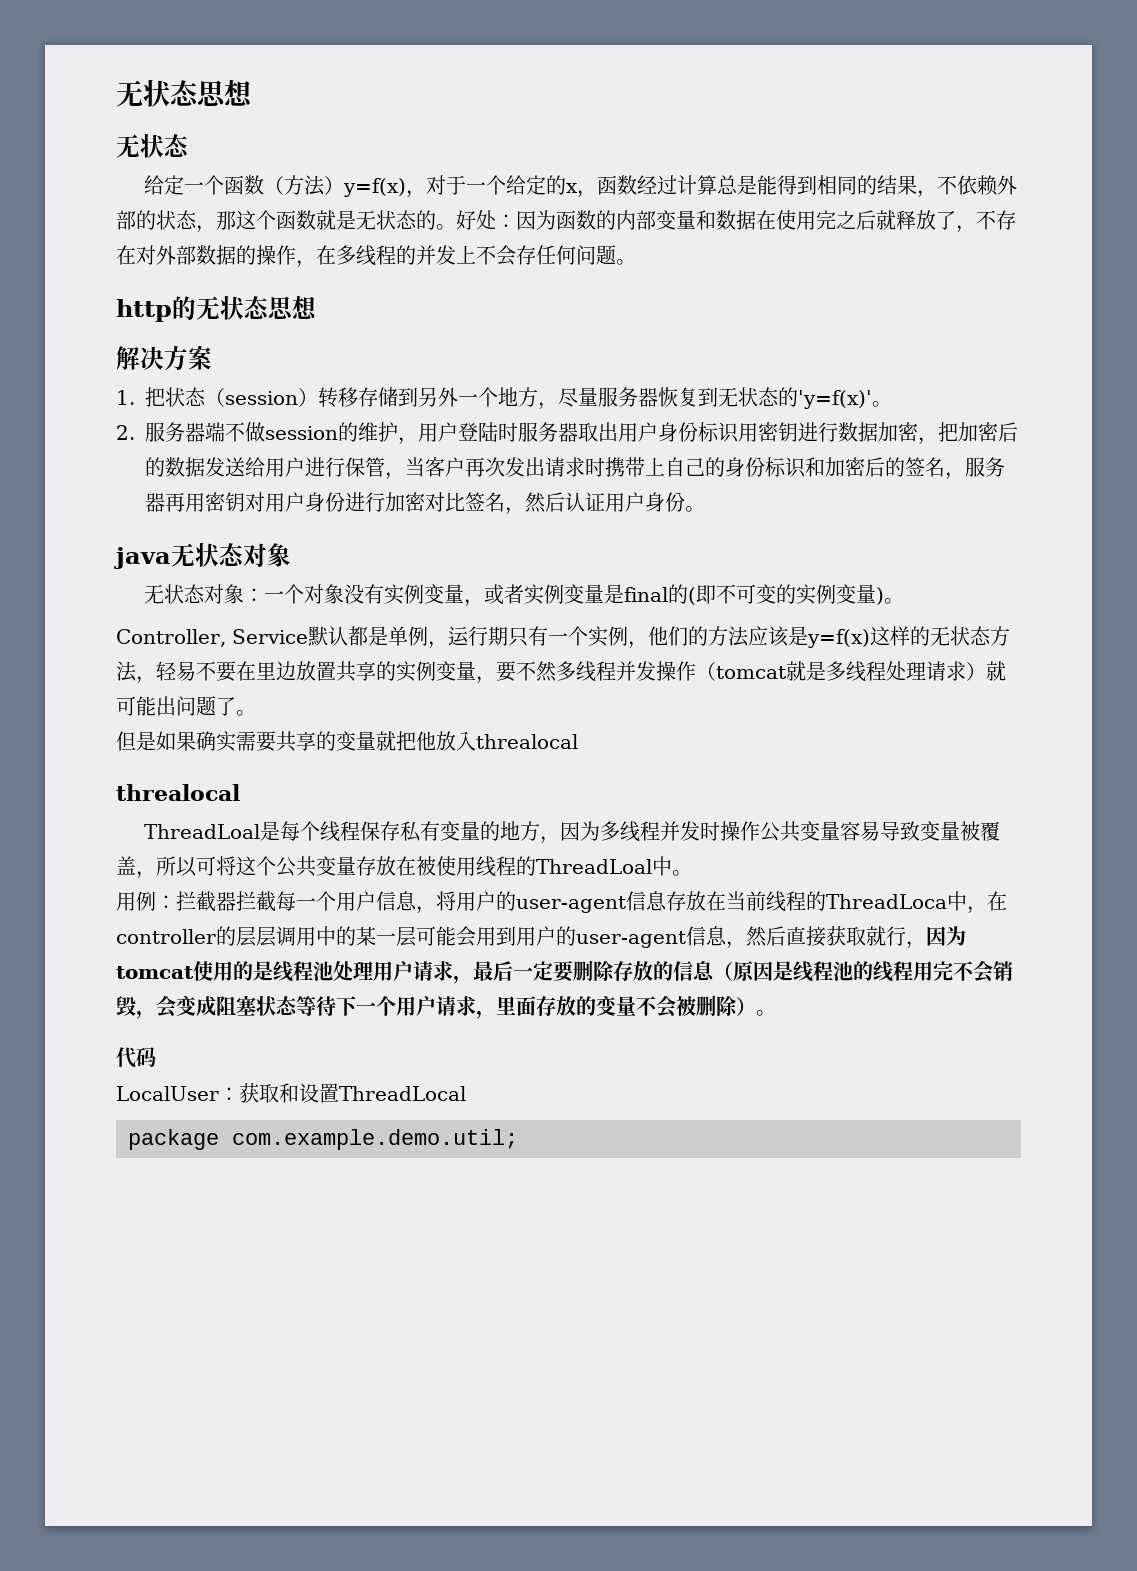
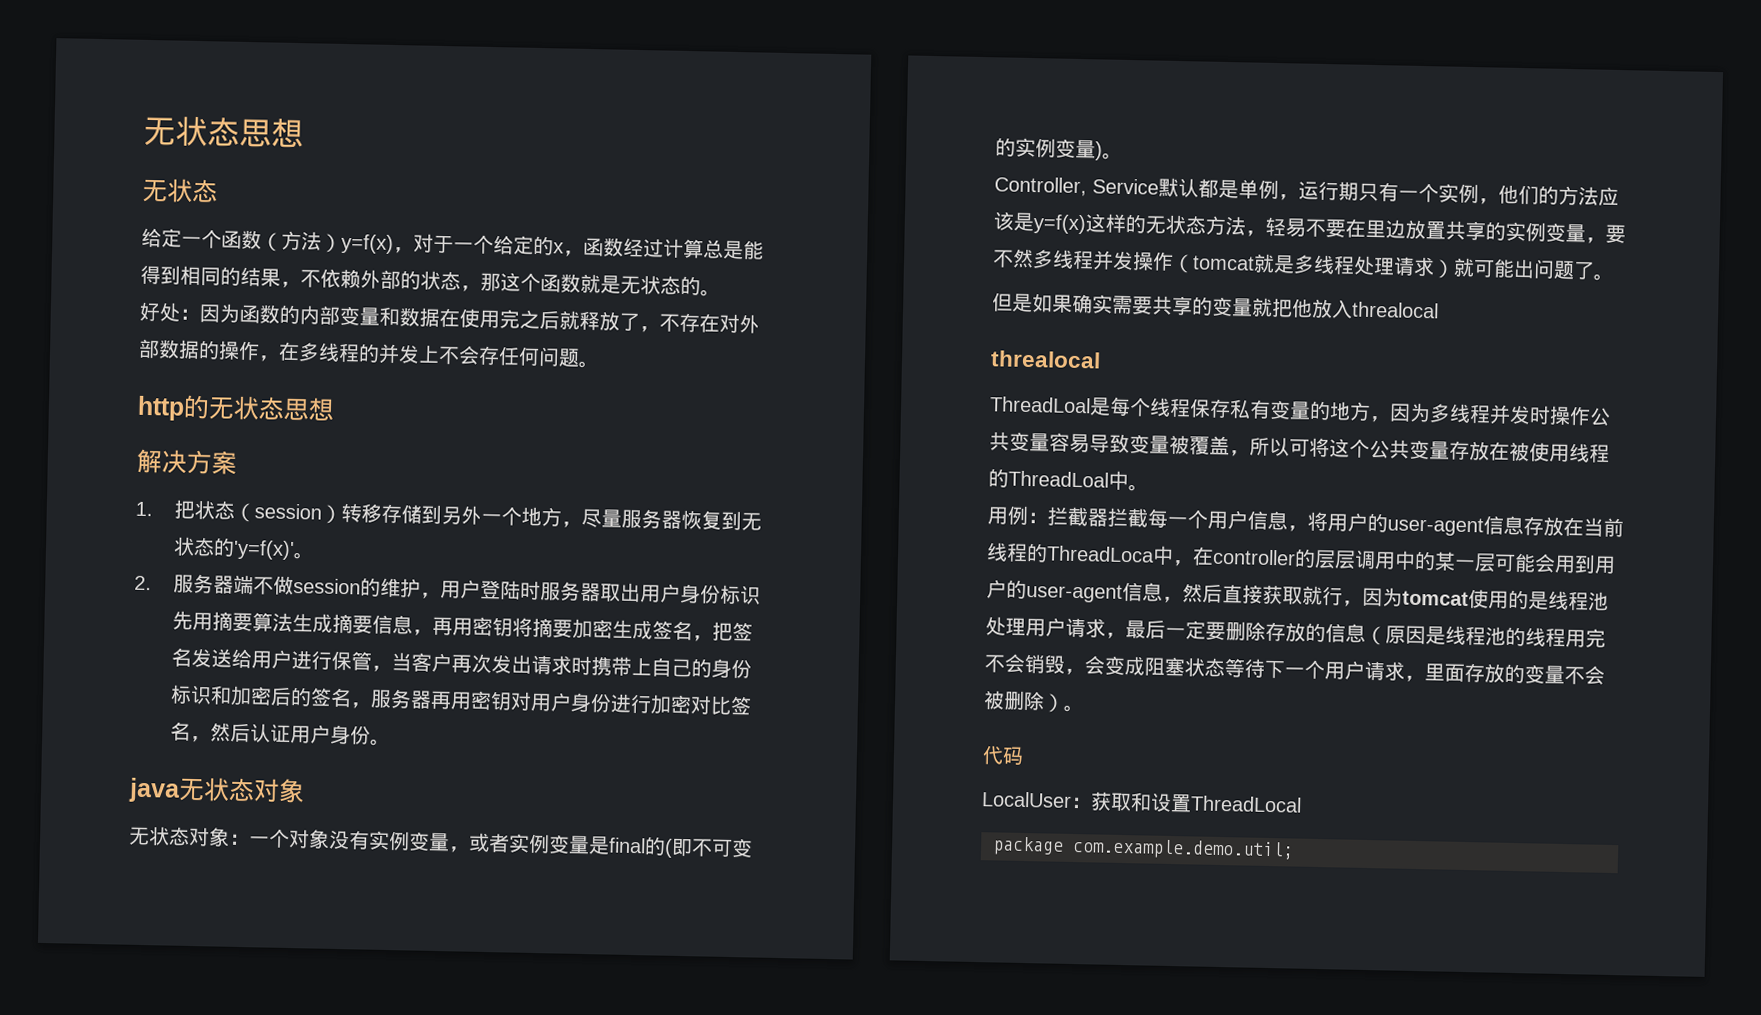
(456, 227) none -> (721, 293) //
[738,422,1018,445] [145,457,205,477] 用密钥进行数据加密，把加密后的数据 -> [171,610,753,642] [170,647,192,667] 先用摘要算法生成摘要信息，再用密钥将摘要加密生成签名，把签名

